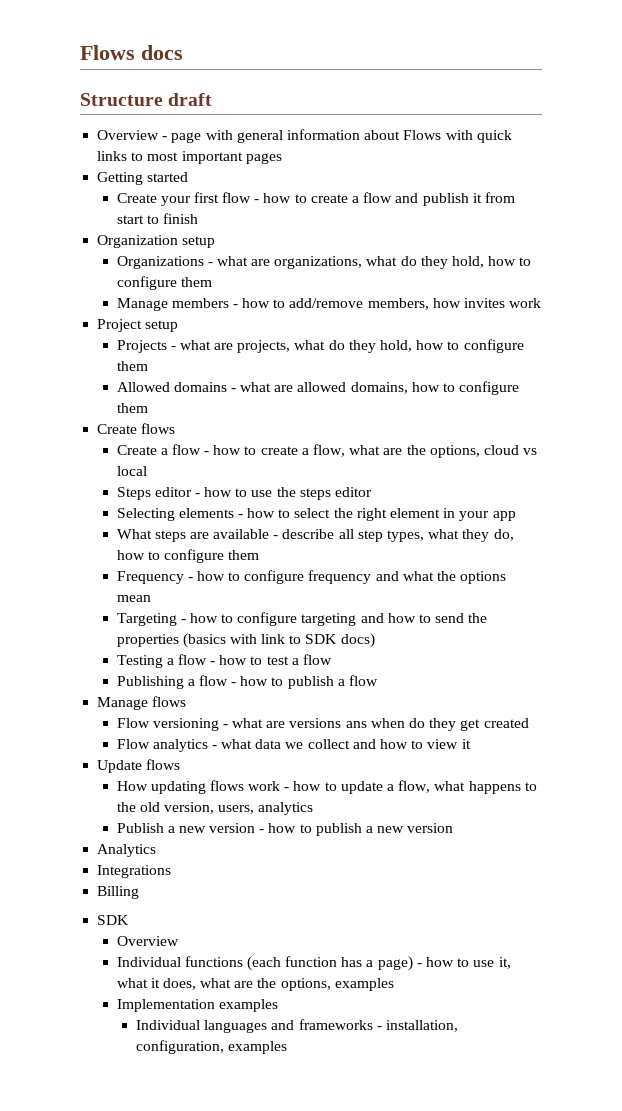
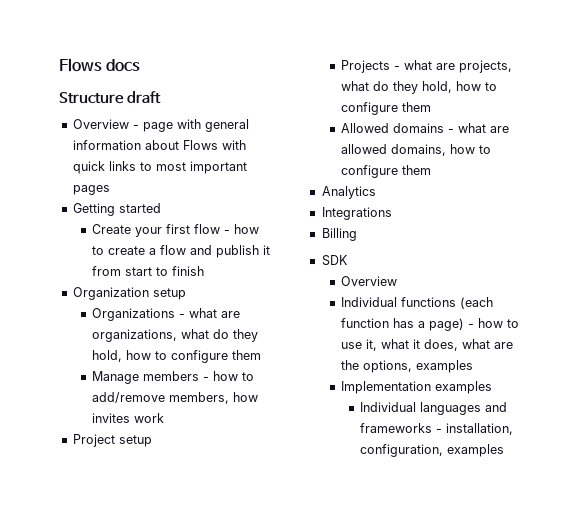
[97,423,176,434] [116,444,538,458] [116,466,147,476] [116,487,373,500] [116,508,516,521] [116,529,514,542] [116,549,260,563] [116,570,507,584] [116,595,151,602] [116,612,488,626] [116,633,375,648] [116,654,333,668] [116,675,379,689] [97,696,187,710] [116,718,529,731] [116,739,471,752] [97,759,181,773] [116,780,537,794] [116,802,314,815] [116,823,454,836] // Create flows // Create a flow - how to create a flow, what are the options, cloud vs local // Steps editor - how to use the steps editor // Selecting elements - how to select the right element in your app // What steps are available - describe all step types, what they do, how to configure them // Frequency - how to configure frequency and what the options mean // Targeting - how to configure targeting and how to send the properties (basics with link to SDK docs) // Testing a flow - how to test a flow // Publishing a flow - how to publish a flow // Manage flows // Flow versioning - what are versions ans when do they get created // Flow analytics - what data we collect and how to view it // Update flows // How updating flows work - how to update a flow, what happens to the old version, users, analytics // Publish a new version - how to publish a new version -> (432, 170) none

